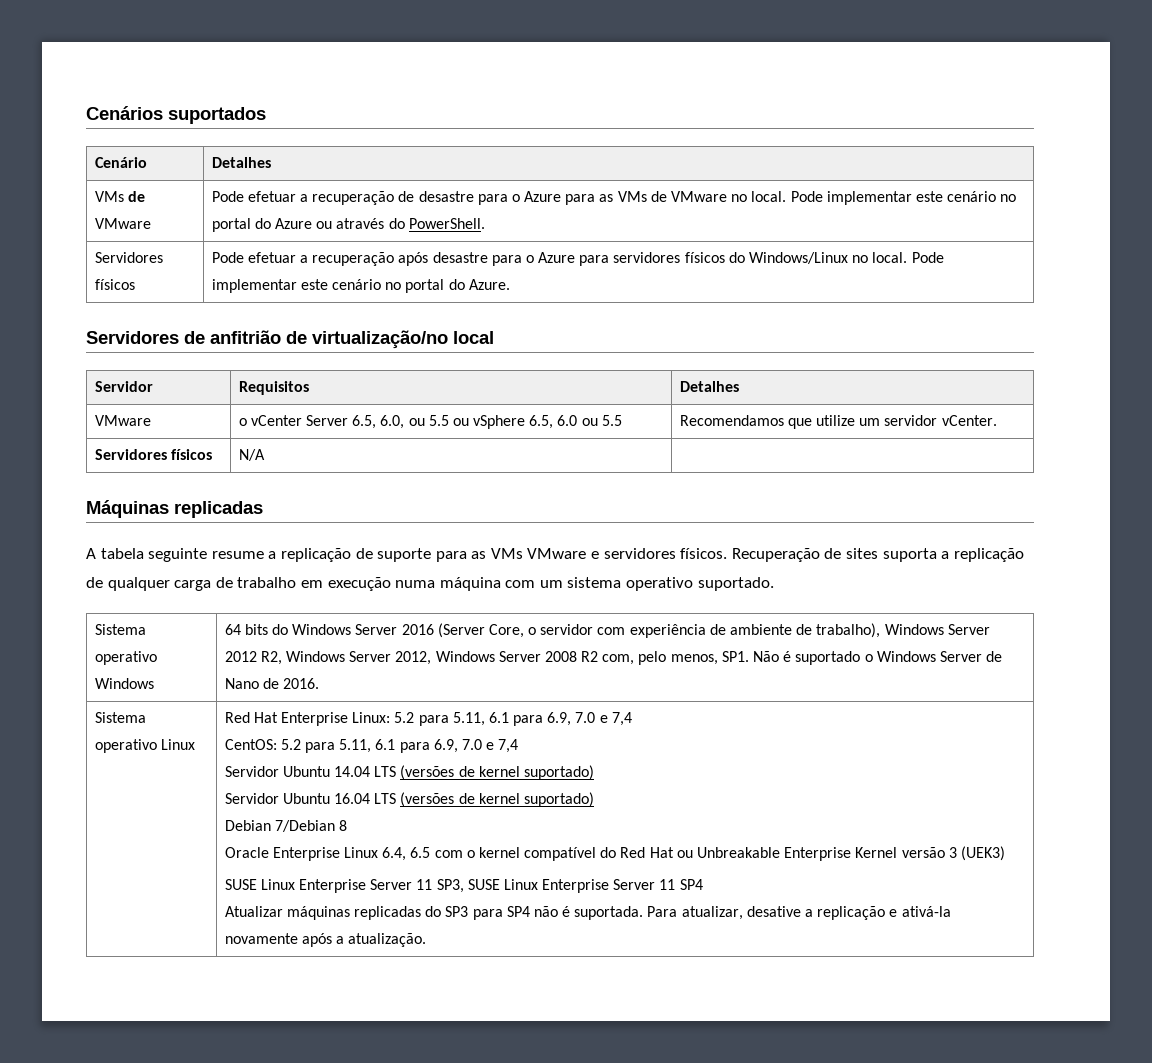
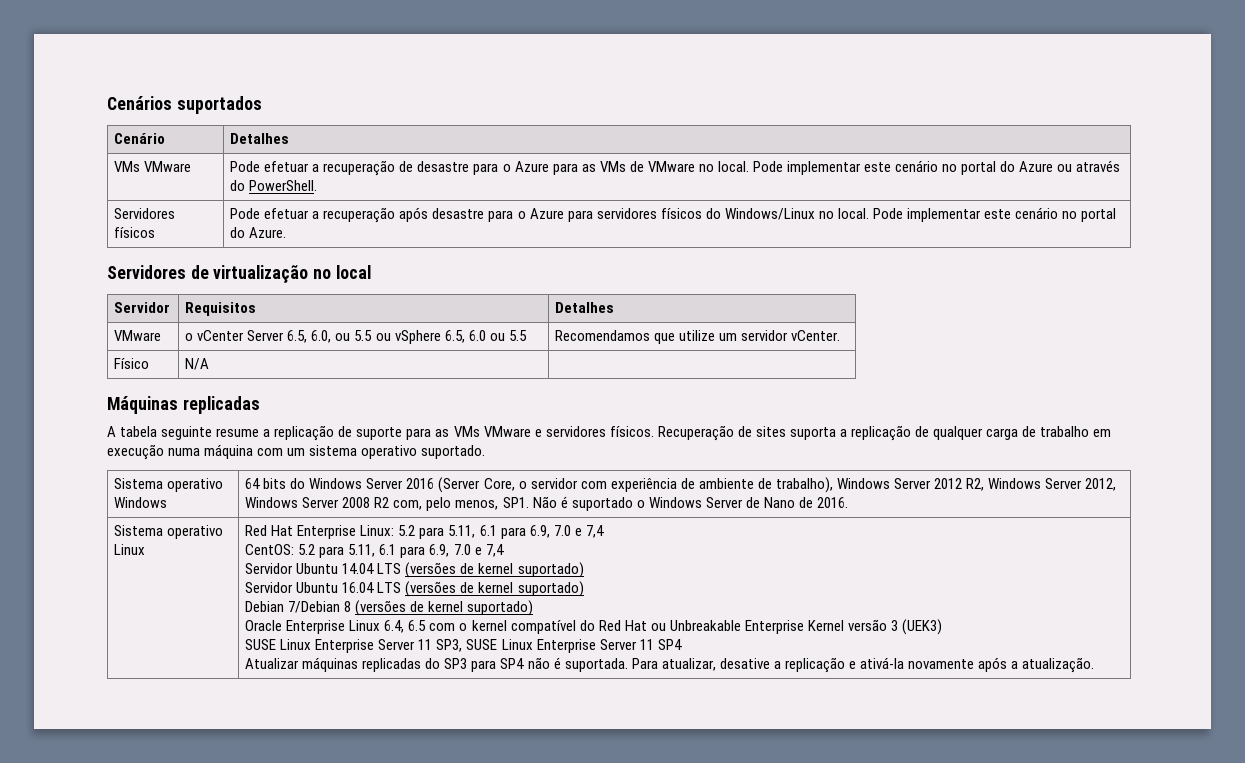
[127,191,145,202] de -> (141, 166) none
[210,330,448,349] anfitrião de virtualização/no -> [213,265,332,283] virtualização no
[94,449,212,460] Servidores físicos -> [114,358,150,369] Físico
(347, 825) none -> [355,600,534,616] (versões de kernel suportado)

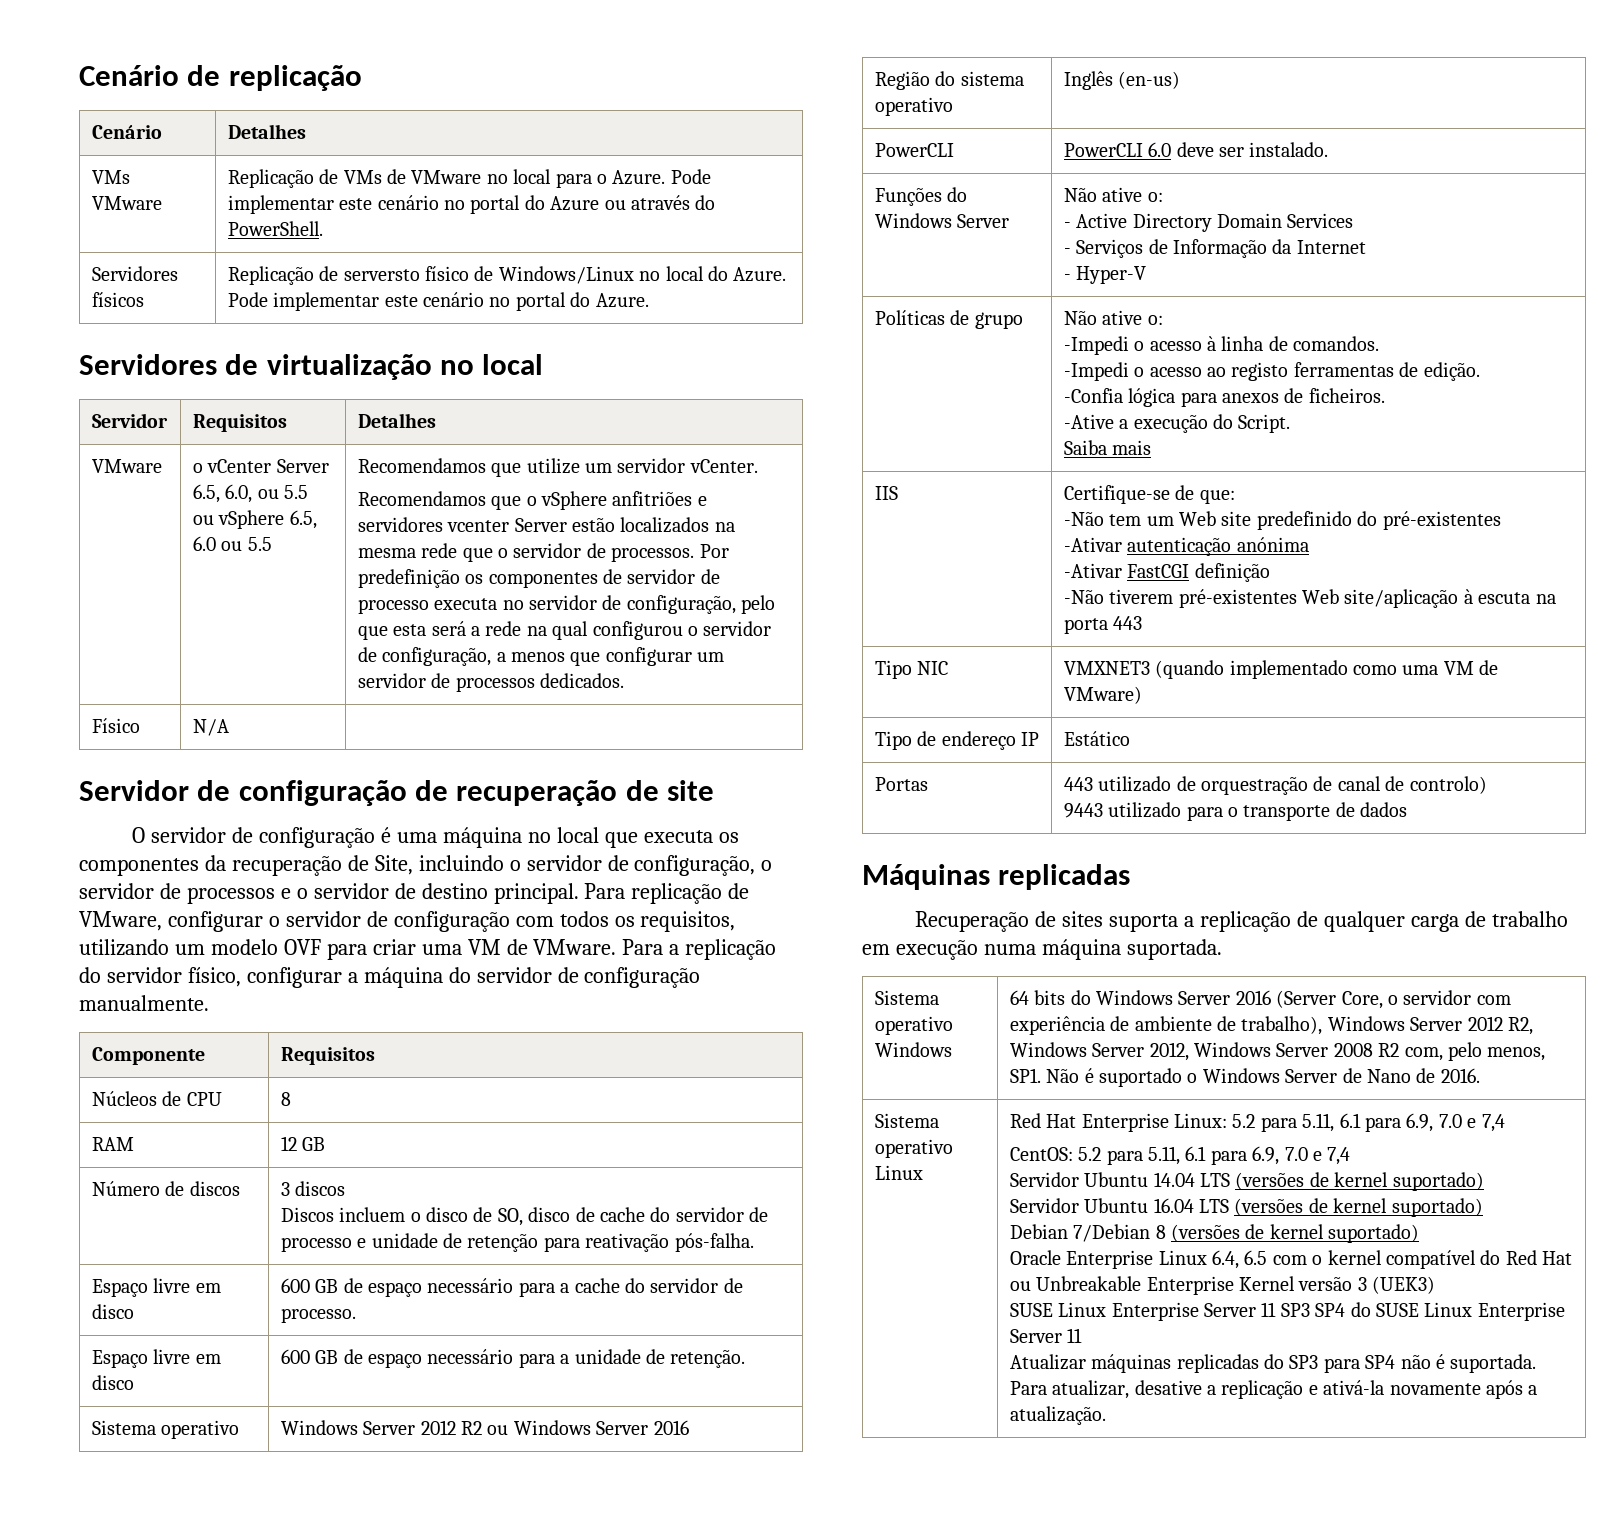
[107,96,262,114] Cenários suportados -> [79,65,362,91] Cenário de replicação
[230,160,749,176] Pode efetuar a recuperação de desastre para o Azure para as VMs de VMware no local. -> [227,169,666,188] Replicação de VMs de VMware no local para o Azure.
[230,207,869,223] Pode efetuar a recuperação após desastre para o Azure para servidores físicos do Windows/Linux no local. -> [227,266,787,285] Replicação de serversto físico de Windows/Linux no local do Azure.
[114,358,150,369] [185,358,210,370] [107,396,260,414] [107,425,654,441] // Físico | N/A | // Máquinas replicadas // A tabela seguinte resume a replicação de suporte para as VMs VMware e servidores físicos. -> [357,491,707,510] [357,517,735,533] [357,543,729,562] [357,569,720,588] [357,595,776,614] [357,621,772,640] [357,647,725,666] [357,673,624,692] [91,718,140,733] [192,719,229,736] [79,780,715,806] [132,827,739,848] [79,855,773,876] [79,883,750,904] [79,911,736,932] [79,939,777,960] [79,967,701,988] [79,995,209,1011] [91,1047,205,1065] [280,1047,375,1065] [91,1091,222,1106] [280,1092,291,1106] [91,1137,134,1151] [280,1136,326,1151] [91,1181,240,1196] [280,1181,346,1196] [280,1207,769,1226] [280,1233,754,1252] [91,1278,221,1297] [91,1304,134,1319] [280,1278,743,1297] [280,1308,356,1323] [91,1349,221,1368] [91,1375,134,1390] [280,1349,746,1368] [91,1420,240,1439] [280,1420,689,1435] [874,71,1024,90] [874,97,953,116] [1063,71,1181,90] [874,143,954,157] [1063,142,1329,157] [874,187,968,206] [874,213,1010,228] [1063,187,1163,202] [1063,213,1354,232] [1063,239,1366,258] [1063,266,1147,284] [874,310,1023,329] [1063,310,1163,325] [1063,336,1380,355] [1063,362,1480,381] [1063,388,1385,407] [1063,414,1291,433] [1063,440,1152,455] [874,486,898,500] [1063,485,1235,504] [1063,511,1501,530] [1063,537,1309,556] [1063,563,1270,582] [1063,589,1556,608] [1063,616,1143,634] [874,660,949,679] [1063,660,1499,679] [1063,686,1142,704] [874,731,1039,750] [1063,731,1130,746] [874,777,928,791] [1063,776,1487,795] [1063,802,1408,821] [862,864,1131,890] // Recomendamos que o vSphere anfitriões e servidores vcenter Server estão localizados na mesma rede que o servidor de processos. Por predefinição os componentes de servidor de processo executa no servidor de configuração, pelo que esta será a rede na qual configurou o servidor de configuração, a menos que configurar um servidor de processos dedicados. // Físico | N/A | // Servidor de configuração de recuperação de site // O servidor de configuração é uma máquina no local que executa os componentes da recuperação de Site, incluindo o servidor de configuração, o servidor de processos e o servidor de destino principal. Para replicação de VMware, configurar o servidor de configuração com todos os requisitos, utilizando um modelo OVF para criar uma VM de VMware. Para a replicação do servidor físico, configurar a máquina do servidor de configuração manualmente. // Componente | Requisitos // Núcleos de CPU | 8 // RAM | 12 GB // Número de discos | 3 discos // Discos incluem o disco de SO, disco de cache do servidor de processo e unidade de retenção para reativação pós-falha. // Espaço livre em disco | 600 GB de espaço necessário para a cache do servidor de processo. // Espaço livre em disco | 600 GB de espaço necessário para a unidade de retenção. // Sistema operativo | Windows Server 2012 R2 ou Windows Server 2016 // Região do sistema operativo | Inglês (en-us) // PowerCLI | PowerCLI 6.0 deve ser instalado. // Funções do Windows Server | Não ative o: // - Active Directory Domain Services // - Serviços de Informação da Internet // - Hyper-V // Políticas de grupo | Não ative o: // -Impedi o acesso à linha de comandos. // -Impedi o acesso ao registo ferramentas de edição. // -Confia lógica para anexos de ficheiros. // -Ative a execução do Script. // Saiba mais // IIS | Certifique-se de que: // -Não tem um Web site predefinido do pré-existentes // -Ativar autenticação anónima // -Ativar FastCGI definição // -Não tiverem pré-existentes Web site/aplicação à escuta na porta 443 // Tipo NIC | VMXNET3 (quando implementado como uma VM de VMware) // Tipo de endereço IP | Estático // Portas | 443 utilizado de orquestração de canal de controlo) // 9443 utilizado para o transporte de dados // Máquinas replicadas //
[257,445,486,459] com um sistema operativo suportado. -> [1126,939,1222,960] suportada.
[436,639,682,653] SP3, SUSE Linux Enterprise Server 11 SP4 -> [1280,1302,1565,1321] [1009,1328,1083,1343] SP3 SP4 do SUSE Linux Enterprise Server 11

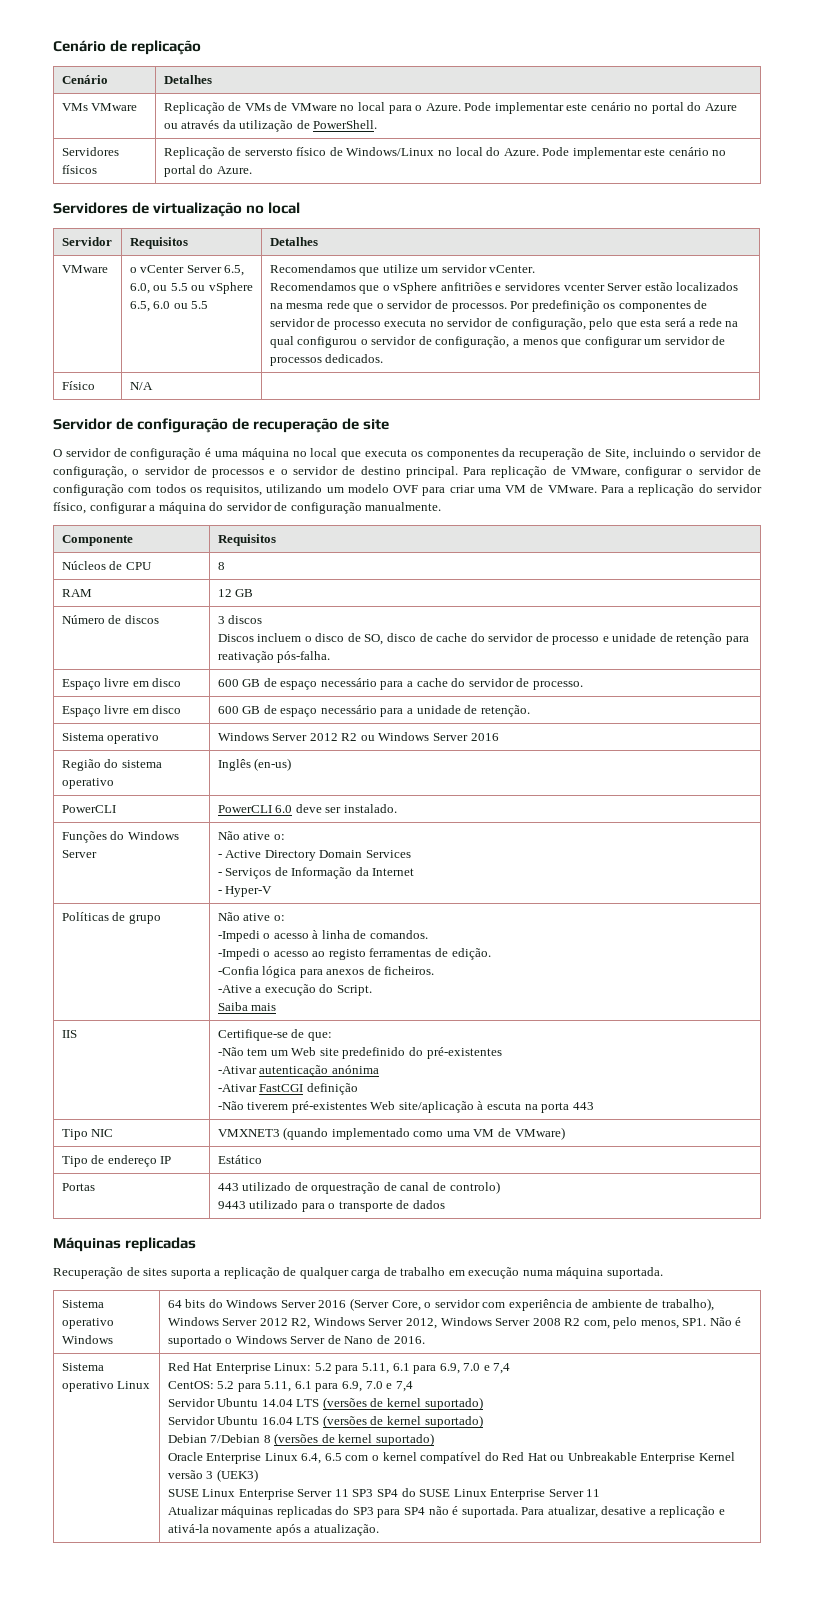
[695,195,716,210] do -> [222,120,310,132] da utilização de

